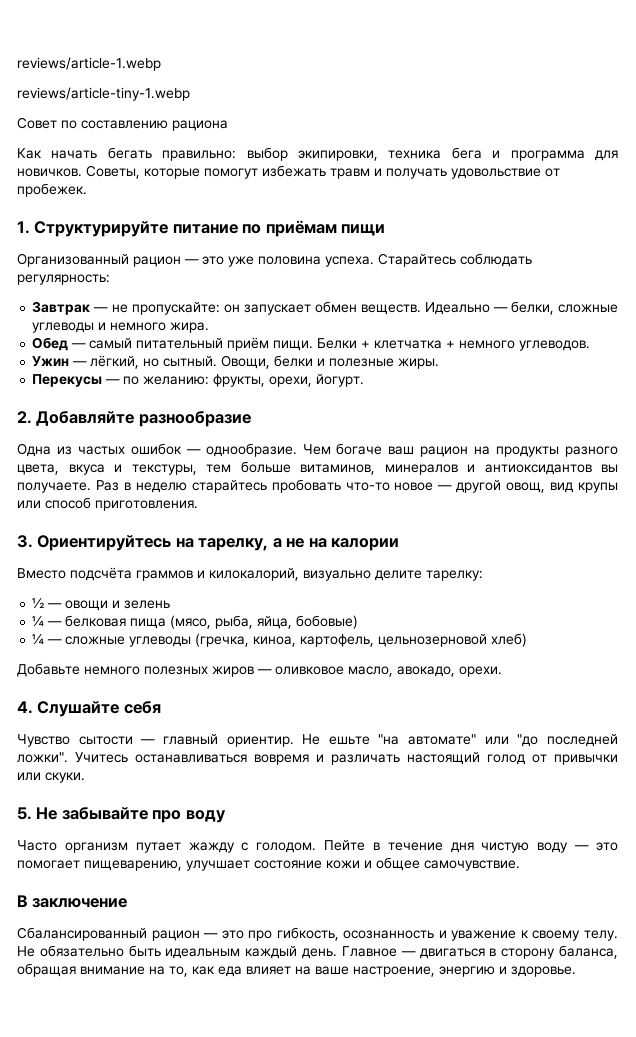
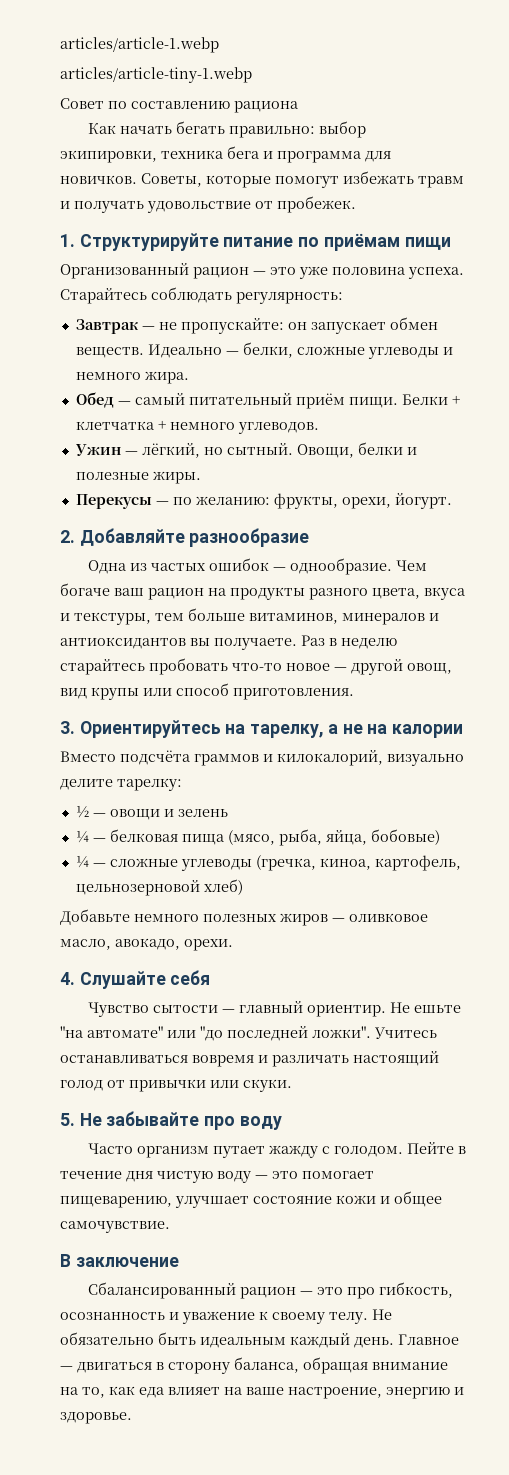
[17,57,161,71] [17,87,190,101] reviews/article-1.webp // reviews/article-tiny-1.webp -> [60,37,219,53] [60,67,252,83] articles/article-1.webp // articles/article-tiny-1.webp

